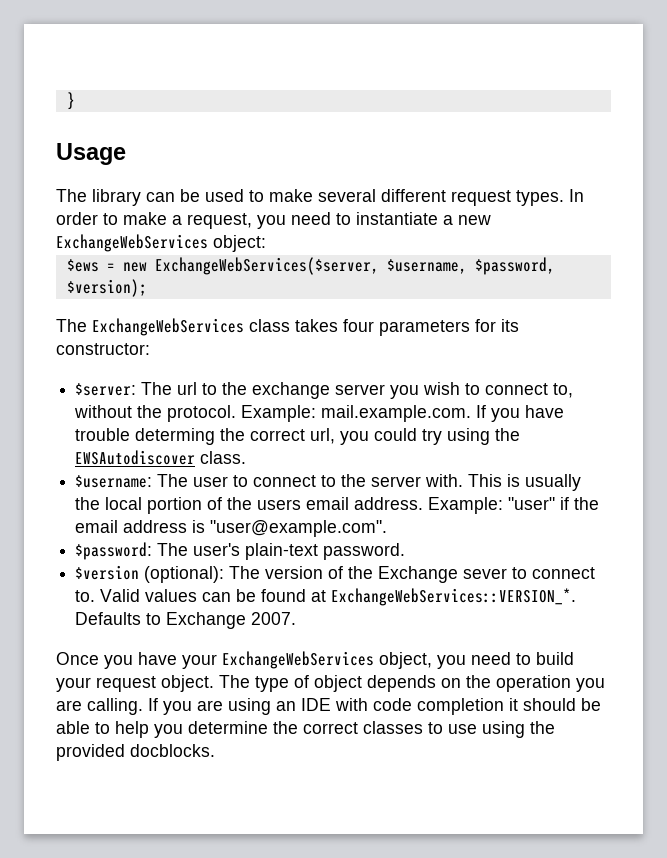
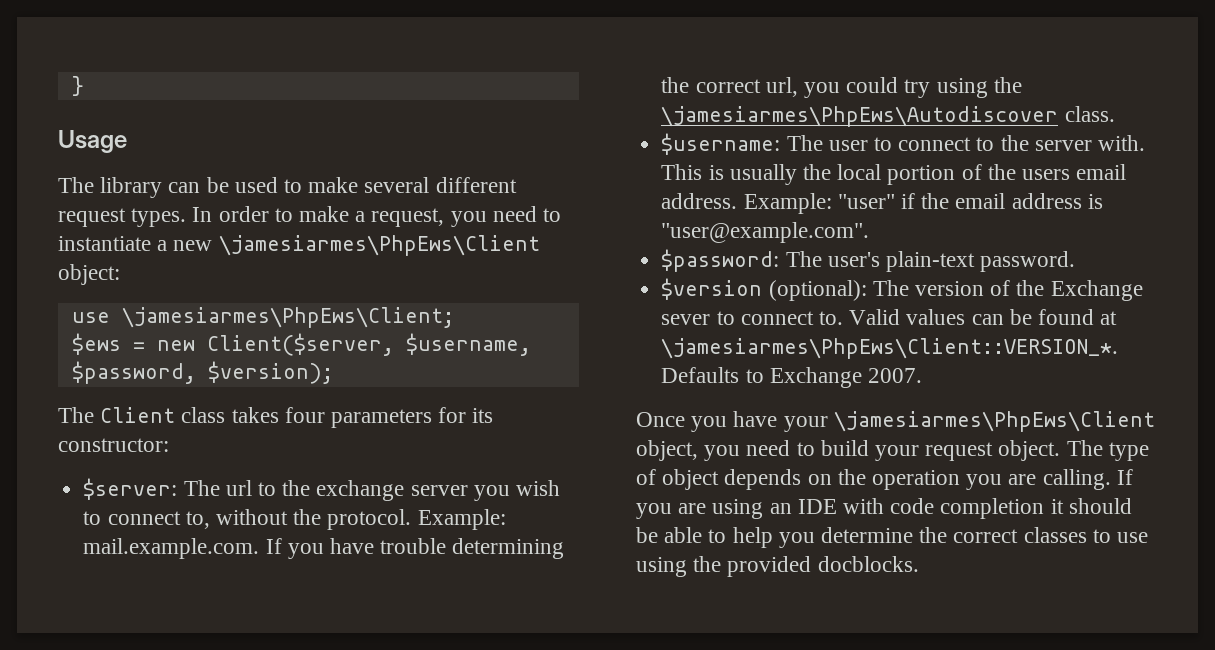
[56,234,208,252] ExchangeWebServices -> [218,235,540,256] \jamesiarmes\PhpEws\Client
(266, 243) none -> [71,307,454,328] // use \jamesiarmes\PhpEws\Client;
[154,257,379,275] ExchangeWebServices($server, -> [206,333,394,356] Client($server,
[92,318,244,336] ExchangeWebServices -> [100,407,176,423] Client
[135,428,216,445] determing -> [452,538,565,559] determining
[75,450,196,465] EWSAutodiscover -> [661,106,1059,127] \jamesiarmes\PhpEws\Autodiscover
[331,588,577,606] ExchangeWebServices::VERSION_*. -> [661,338,1119,359] \jamesiarmes\PhpEws\Client::VERSION_*.
[222,651,374,669] ExchangeWebServices -> [833,411,1155,432] \jamesiarmes\PhpEws\Client

